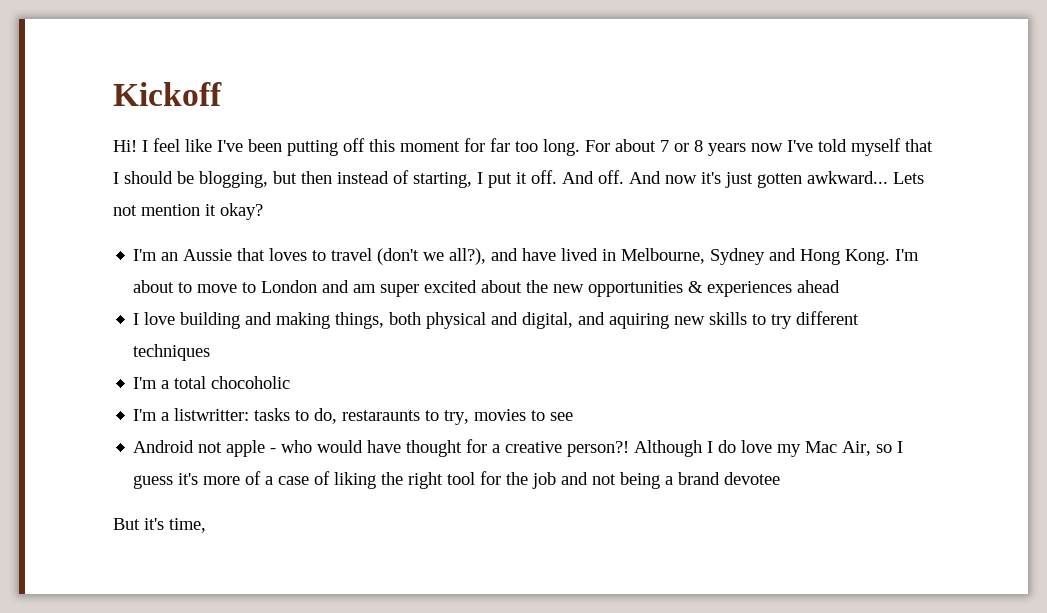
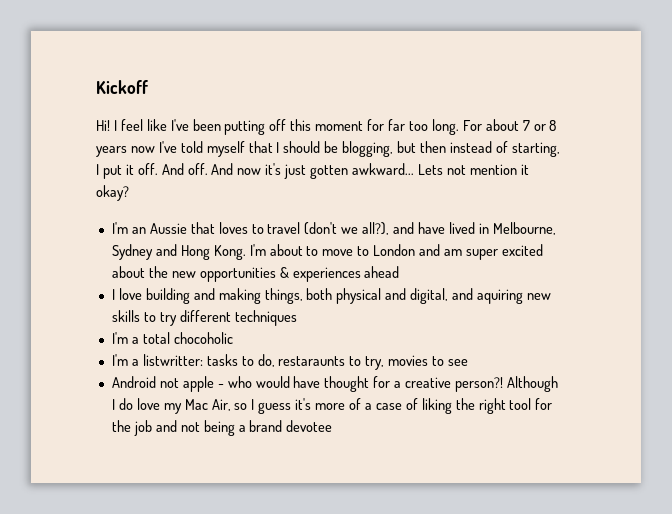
[113,518,206,533] // But it's time, -> (333, 426) none

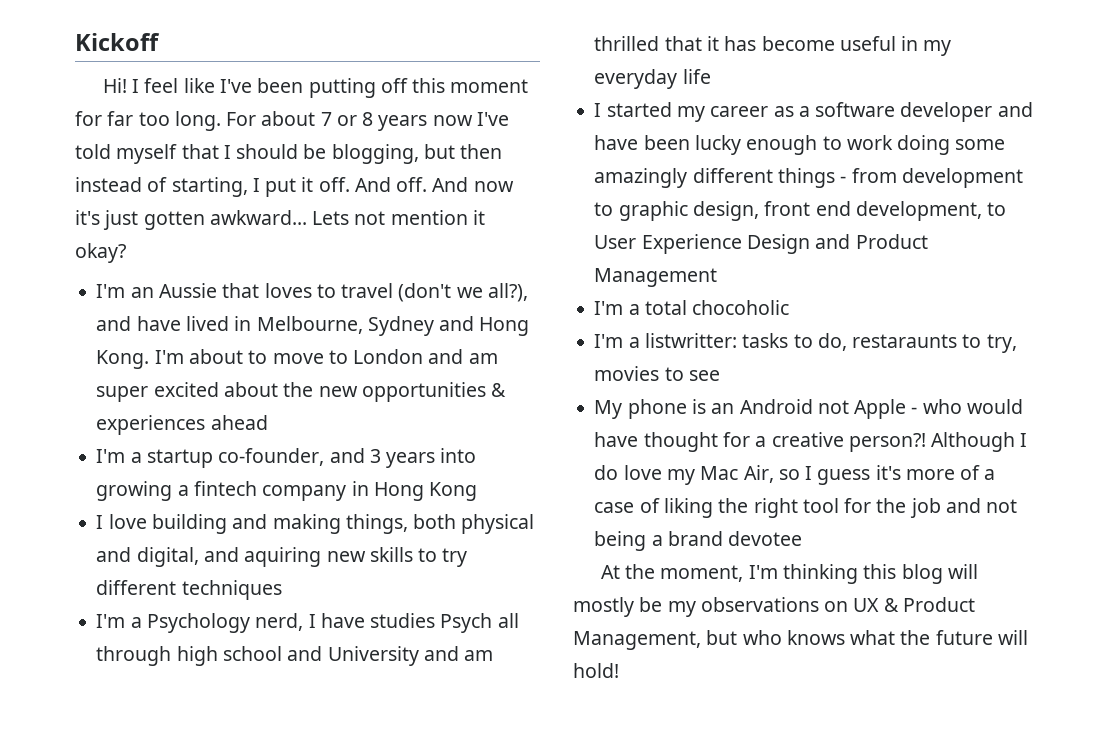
(400, 272) none -> [96,448,477,468] [96,481,478,501] // I'm a startup co-founder, and 3 years into growing a fintech company in Hong Kong
(297, 318) none -> [96,613,519,633] [96,646,494,666] [594,36,952,56] [594,69,711,89] [594,102,1033,122] [594,135,1006,155] [594,168,1023,188] [594,201,1007,221] [594,234,928,254] [594,268,718,287] // I'm a Psychology nerd, I have studies Psych all through high school and University and am thrilled that it has become useful in my everyday life // I started my career as a software developer and have been lucky enough to work doing some amazingly different things - from development to graphic design, front end development, to User Experience Design and Product Management
(469, 362) none -> [594,399,735,419] My phone is an
[182,376,214,392] apple -> [854,399,907,419] Apple
(333, 426) none -> [600,564,978,584] [573,597,975,617] [573,630,1028,650] [573,663,619,678] // At the moment, I'm thinking this blog will mostly be my observations on UX & Product Management, but who knows what the future will hold!

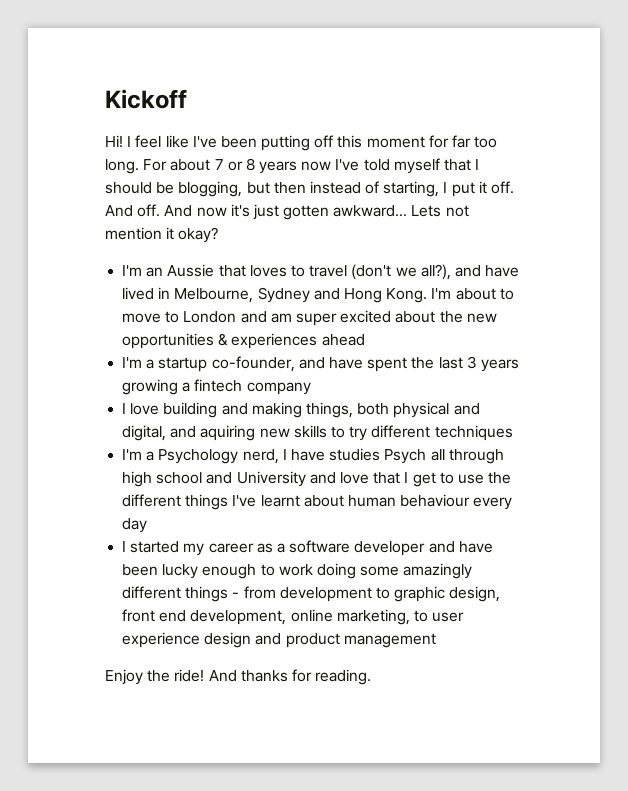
(365, 455) none -> [328,357,463,372] have spent the last
[440,448,477,463] into -> (519, 365) none
[351,481,478,501] in Hong Kong -> (311, 388) none
[464,650,494,661] [594,36,952,56] [594,69,711,89] am thrilled that it has become useful in my everyday life -> [339,472,512,487] [122,494,513,510] [122,518,148,533] love that I get to use the different things I've learnt about human behaviour every day
[987,202,1007,216] [594,234,928,254] [594,268,718,287] [594,300,790,315] [594,333,1017,353] [594,366,720,381] [594,399,1023,419] [594,432,1028,452] [594,465,996,485] [594,498,1018,518] [594,531,803,551] [600,564,978,584] [573,597,975,617] [573,630,1028,650] [573,663,619,678] to User Experience Design and Product Management // I'm a total chocoholic // I'm a listwritter: tasks to do, restaraunts to try, movies to see // My phone is an Android not Apple - who would have thought for a creative person?! Although I do love my Mac Air, so I guess it's more of a case of liking the right tool for the job and not being a brand devotee // At the moment, I'm thinking this blog will mostly be my observations on UX & Product Management, but who knows what the future will hold! -> [290,609,465,625] [122,632,436,648] [105,669,372,685] online marketing, to user experience design and product management // Enjoy the ride! And thanks for reading.

